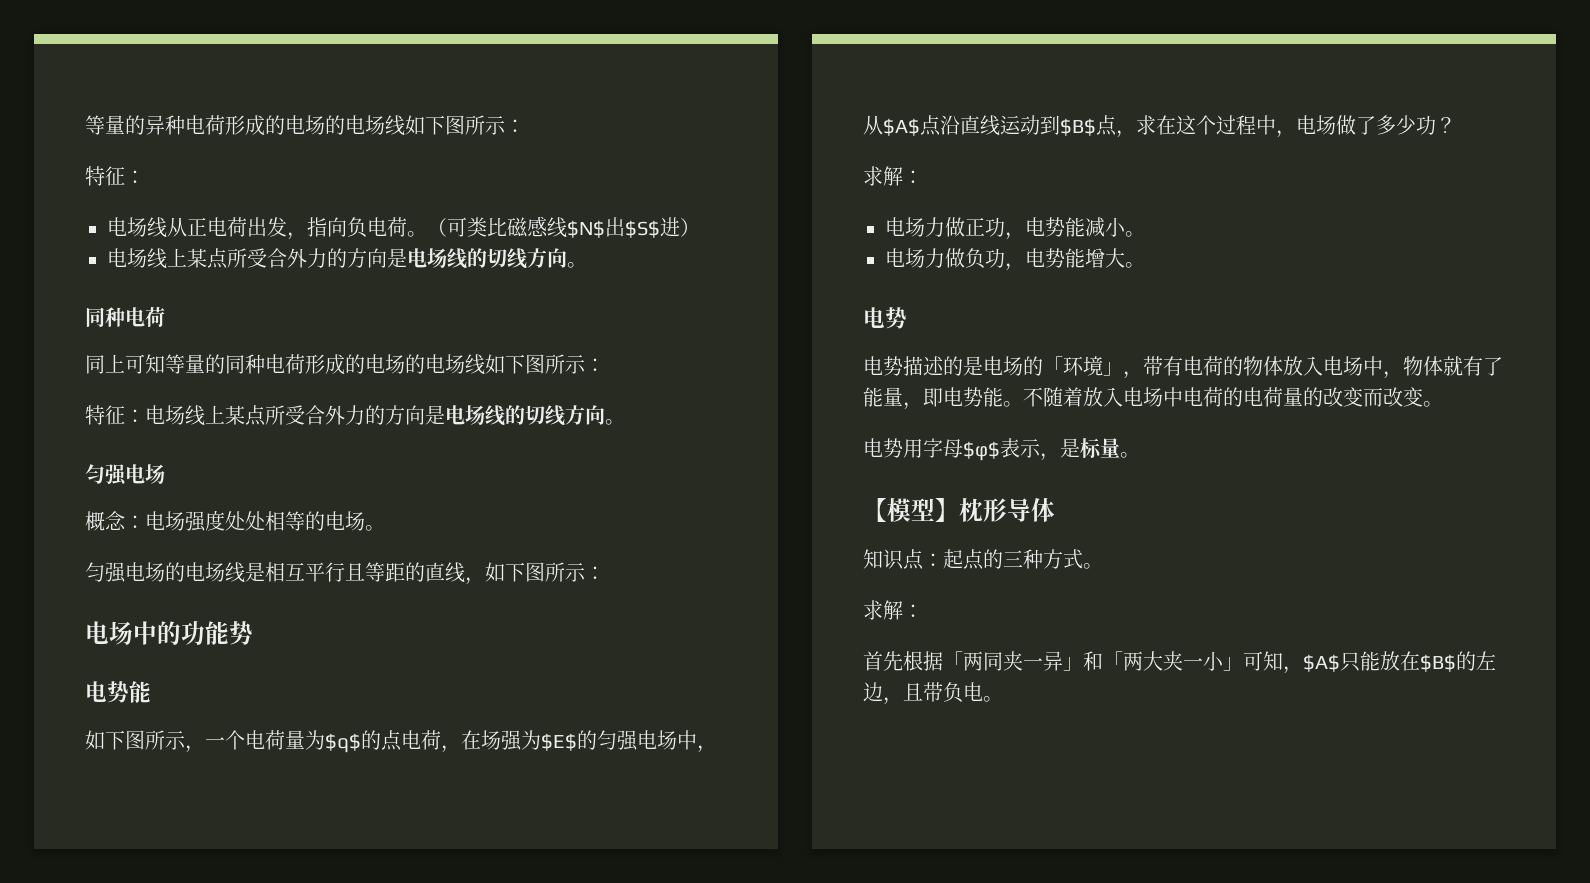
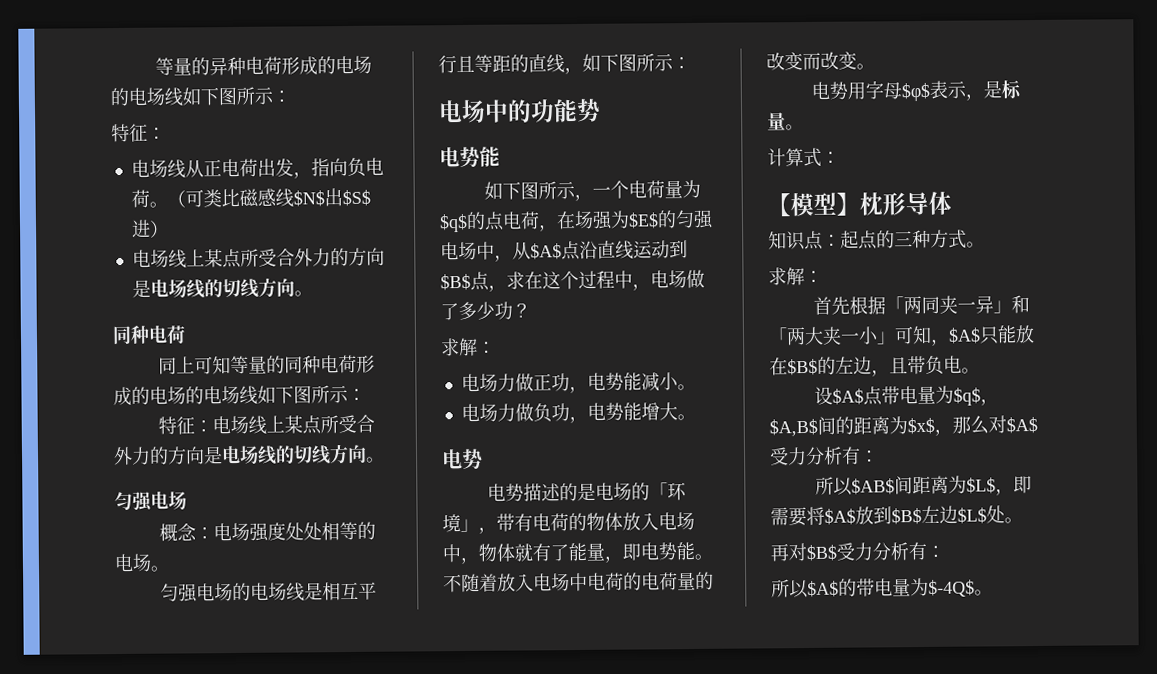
(1140, 455) none -> [767,147,840,168] // 计算式：
(1003, 699) none -> [813,385,999,406] [769,415,1038,437] [769,446,879,466] [814,475,1032,496] [770,505,1023,527] [770,541,945,562] [771,577,993,599] // 设$A$点带电量为$q$，$A,B$间的距离为$x$，那么对$A$受力分析有： // 所以$AB$间距离为$L$，即需要将$A$放到$B$左边$L$处。 // 再对$B$受力分析有： // 所以$A$的带电量为$-4Q$。

